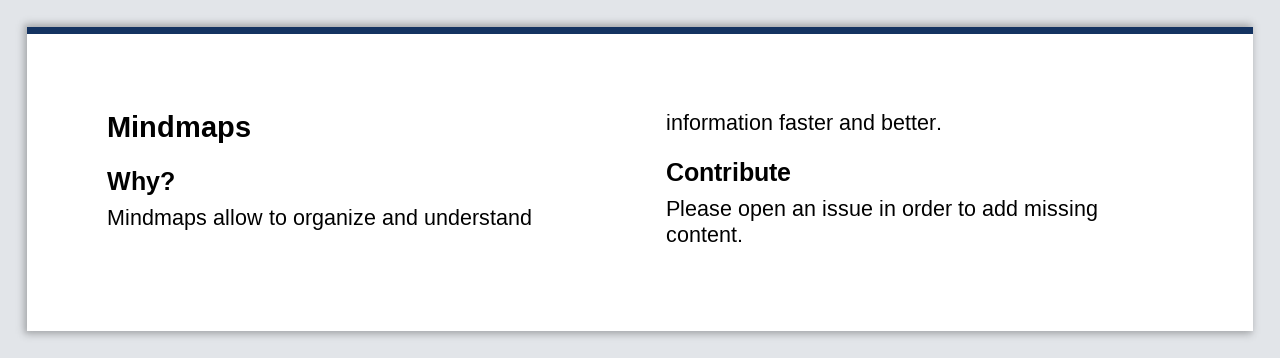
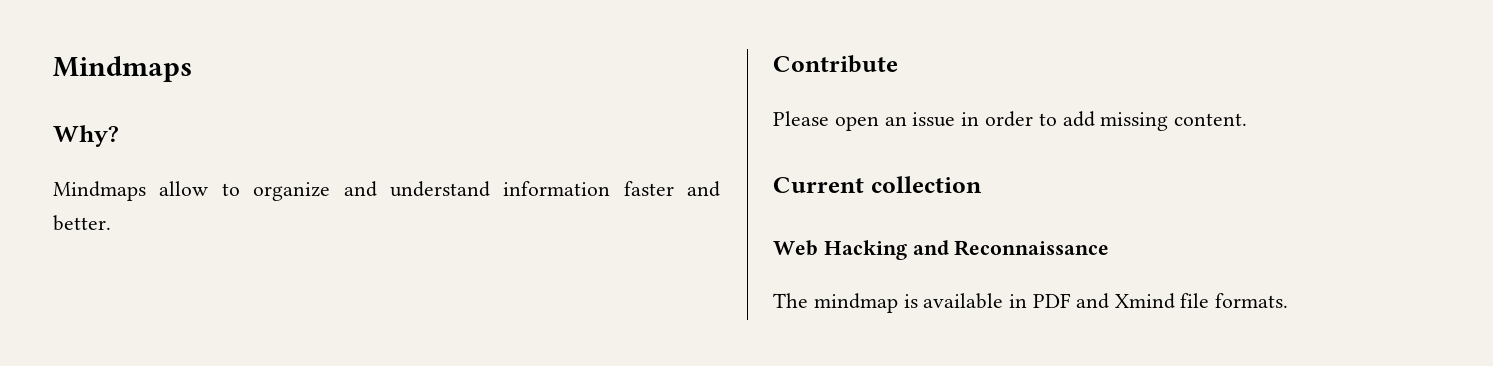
(743, 234) none -> [773,176,982,193] [773,240,1110,260] [773,293,1289,313] // Current collection // Web Hacking and Reconnaissance // The mindmap is available in PDF and Xmind file formats.

